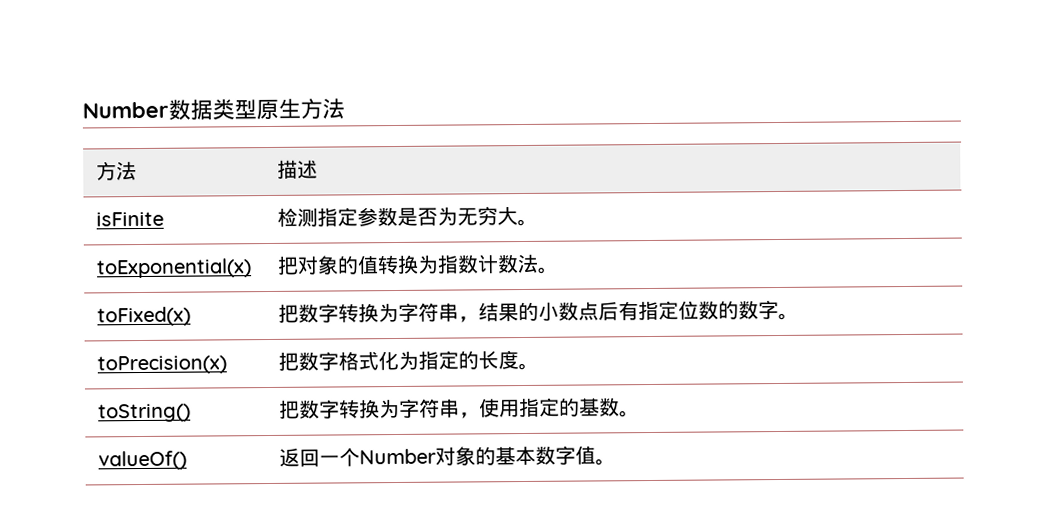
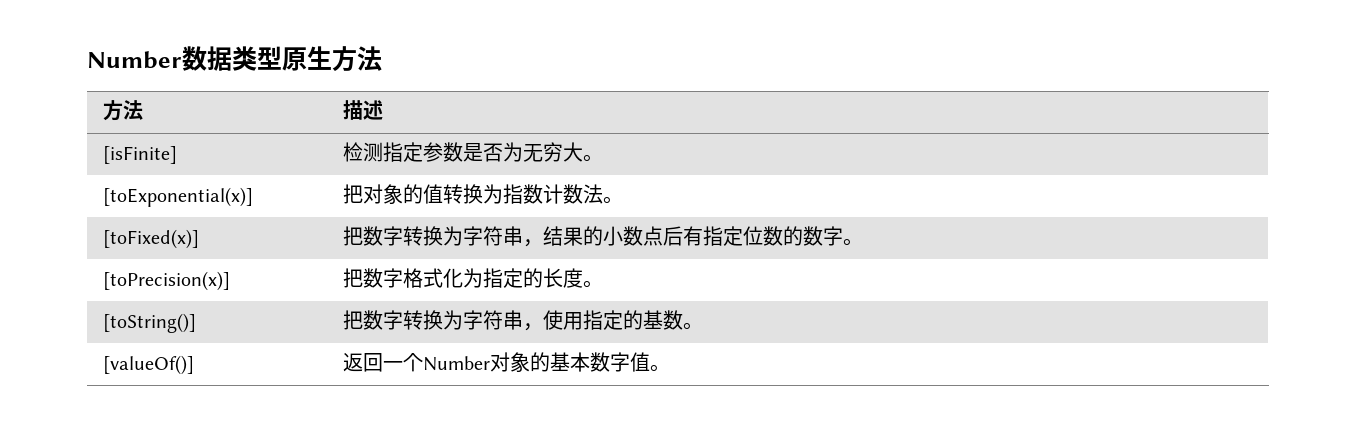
[96,211,165,227] isFinite -> [102,146,177,164] [isFinite]
[96,258,253,279] toExponential(x) -> [102,187,253,207] [toExponential(x)]
[97,306,192,327] toFixed(x) -> [102,229,199,249] [toFixed(x)]
[97,355,228,375] toPrecision(x) -> [102,271,230,291] [toPrecision(x)]
[98,403,192,423] toString() -> [102,313,196,333] [toString()]
[98,450,188,471] valueOf() -> [102,355,194,375] [valueOf()]

